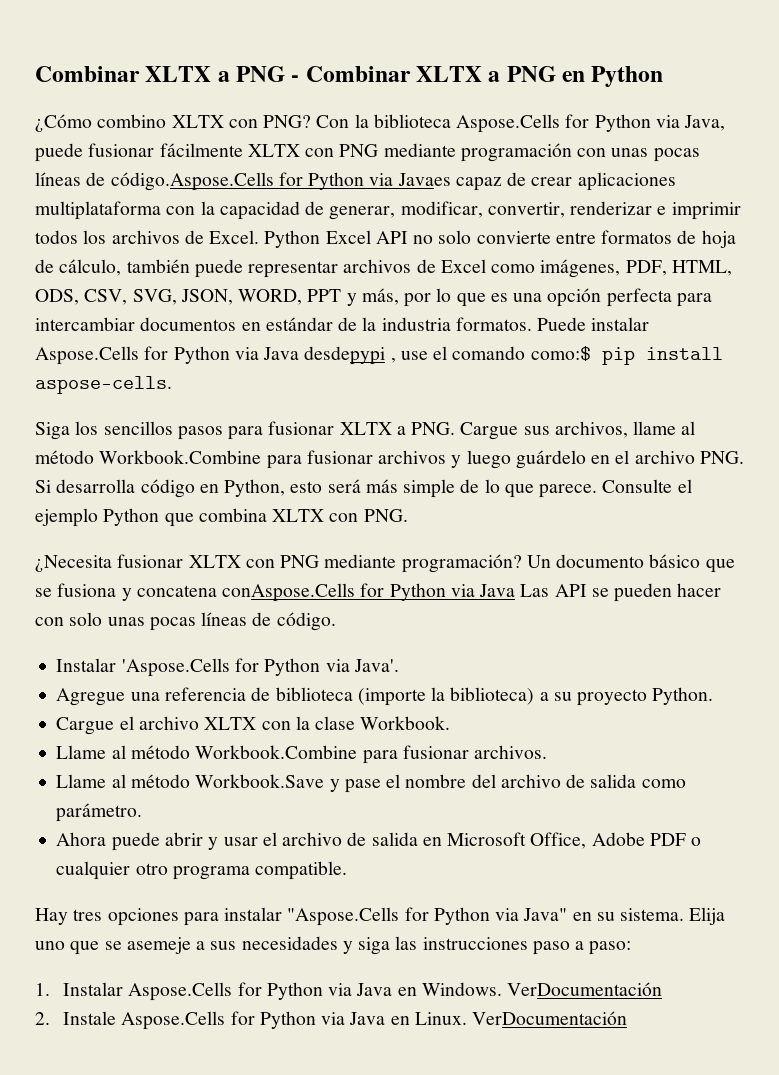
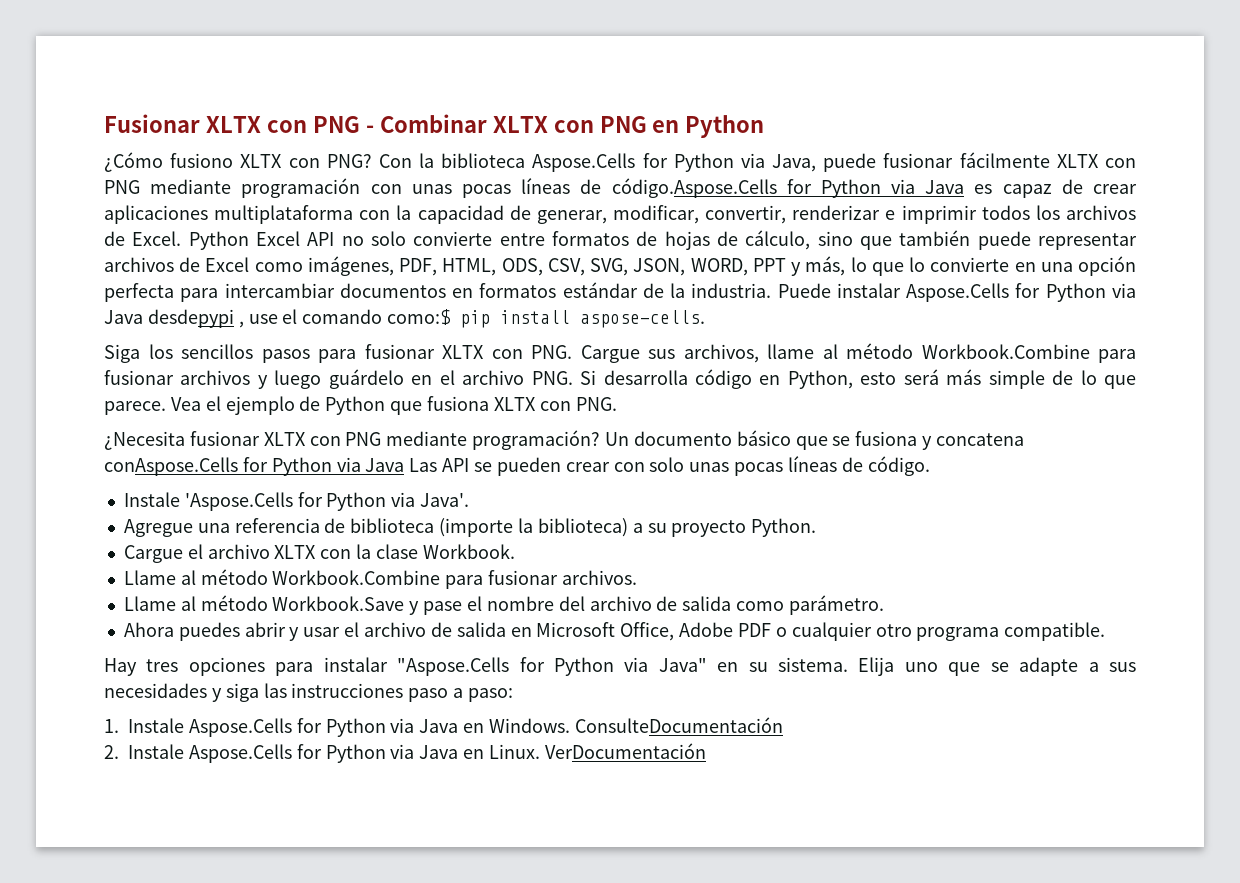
[35,66,230,82] Combinar XLTX a -> [104,114,307,133] Fusionar XLTX con
[488,71,501,82] a -> [553,120,594,133] con
[97,114,167,128] combino -> [170,153,234,168] fusiono
[397,173,451,186] Javaes -> [925,180,993,194] Java es
[701,230,736,248] hoja -> [664,231,710,250] hojas
(122, 267) none -> [817,231,893,250] sino que
[404,288,508,307] por lo que es -> [850,257,1036,276] lo que lo convierte en
(261, 326) none -> [479,283,557,298] formatos
[381,317,532,331] industria formatos. -> [691,283,772,298] industria.
[396,426,406,435] a -> [491,349,523,359] con
[602,479,673,493] Consulte -> [170,397,201,411] Vea
(98, 517) none -> [299,396,321,411] de
[198,508,267,522] combina -> [427,396,490,411] fusiona
[677,583,722,597] hacer -> [565,462,610,472] crear
[56,658,117,672] Instalar -> [123,492,180,507] Instale
[111,832,160,851] puede -> [178,622,240,641] puedes
[126,937,191,954] asemeje -> [1019,657,1079,676] adapte
[62,982,123,996] Instalar -> [128,718,184,733] Instale
[507,982,663,996] VerDocumentación -> [574,717,783,733] ConsulteDocumentación

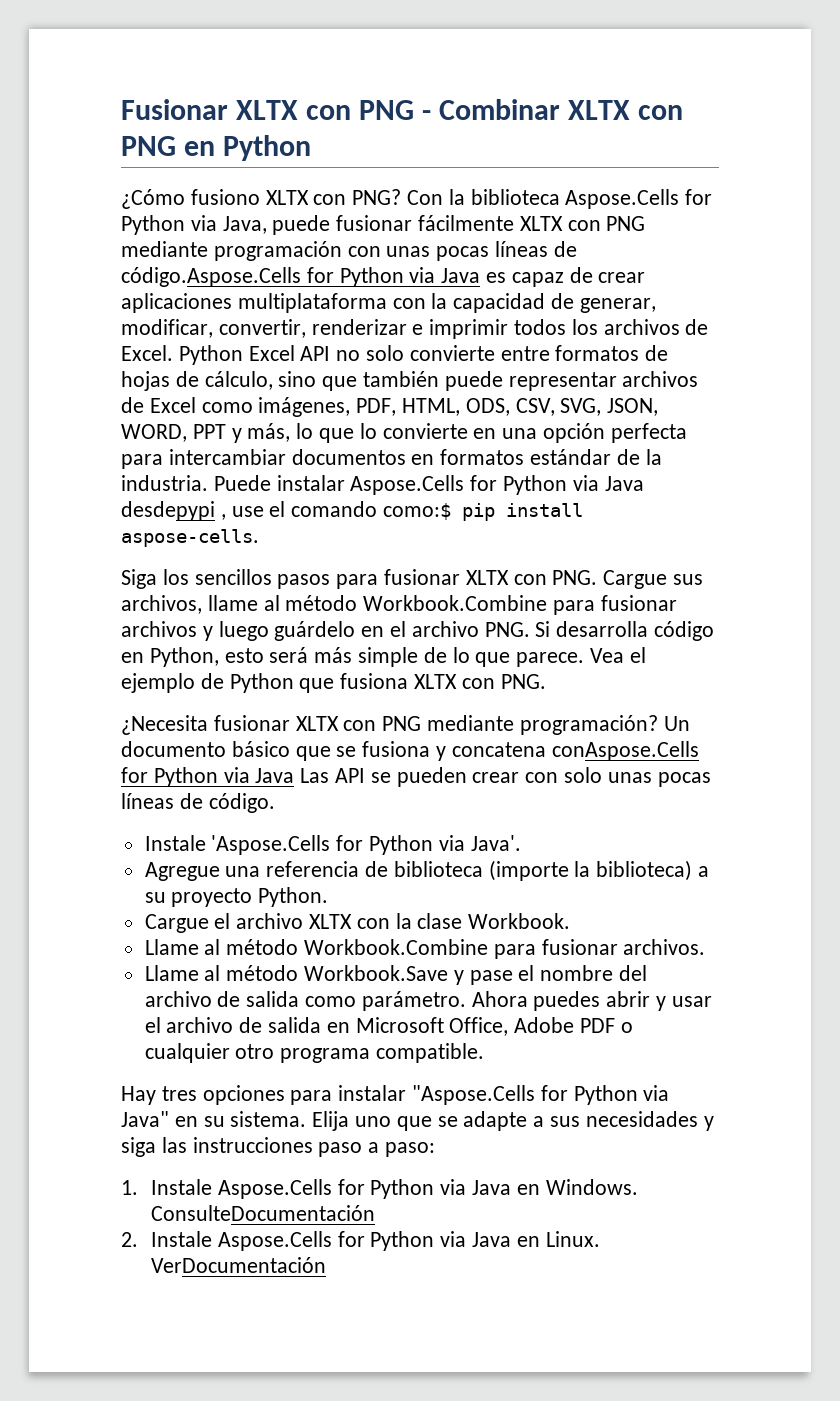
(884, 605) // -> (466, 1001) none

